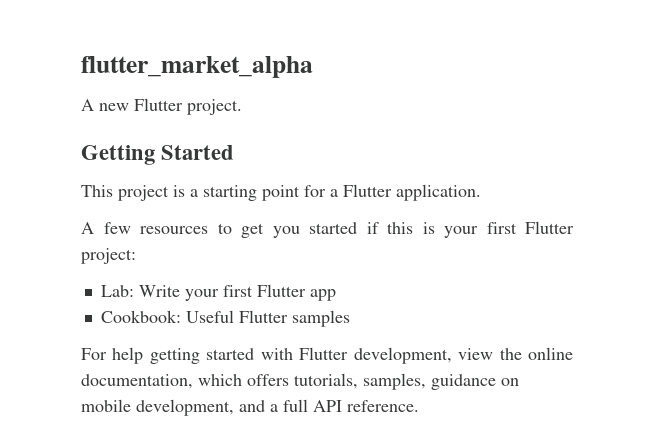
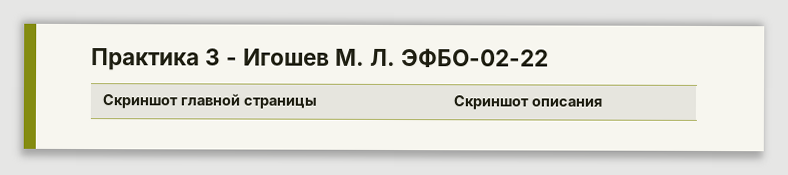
[81,56,313,78] [81,98,242,115] [81,145,235,165] [81,184,481,201] [81,221,574,238] [81,248,136,264] [100,284,336,301] [100,310,350,327] [81,347,573,364] [81,373,519,390] [81,399,419,416] flutter_market_alpha // A new Flutter project. // Getting Started // This project is a starting point for a Flutter application. // A few resources to get you started if this is your first Flutter project: // Lab: Write your first Flutter app // Cookbook: Useful Flutter samples // For help getting started with Flutter development, view the online documentation, which offers tutorials, samples, guidance on mobile development, and a full API reference. -> [91,48,550,71] [102,93,317,109] [453,95,603,110] Практика 3 - Игошев М. Л. ЭФБО-02-22 // Скриншот главной страницы | Скриншот описания

